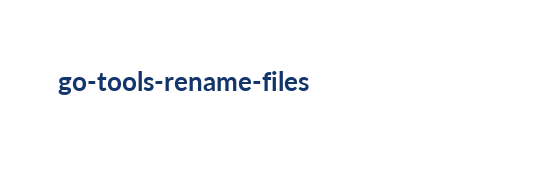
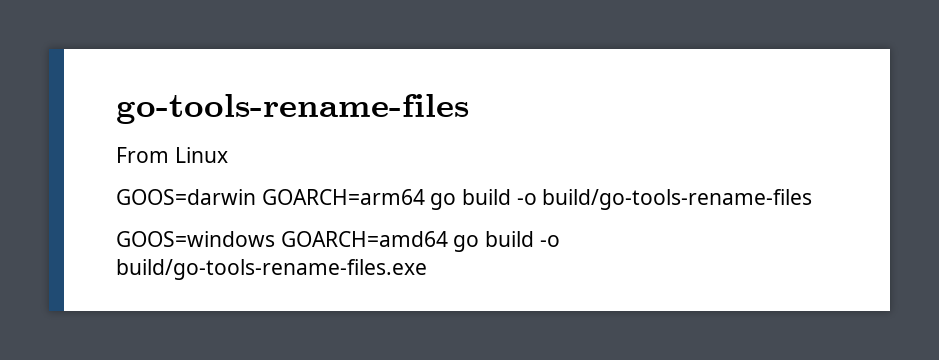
(309, 83) none -> [116,147,228,163] [116,189,813,210] [116,231,560,252] [116,259,427,280] // From Linux // GOOS=darwin GOARCH=arm64 go build -o build/go-tools-rename-files // GOOS=windows GOARCH=amd64 go build -o build/go-tools-rename-files.exe

